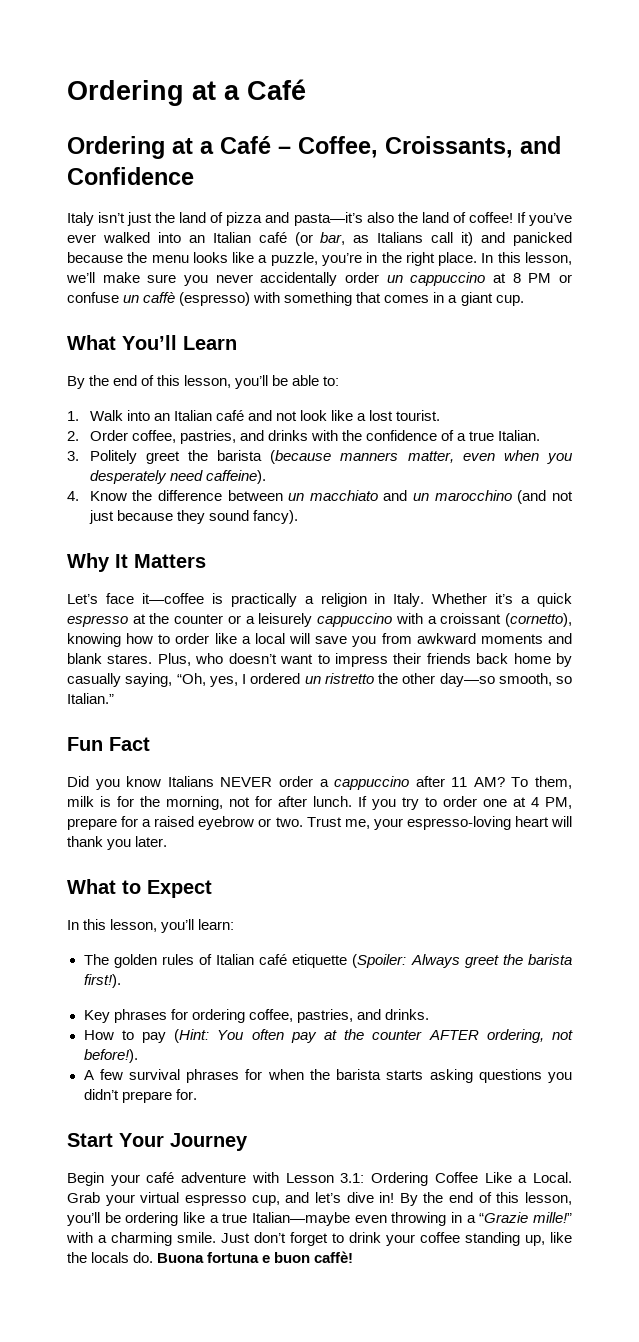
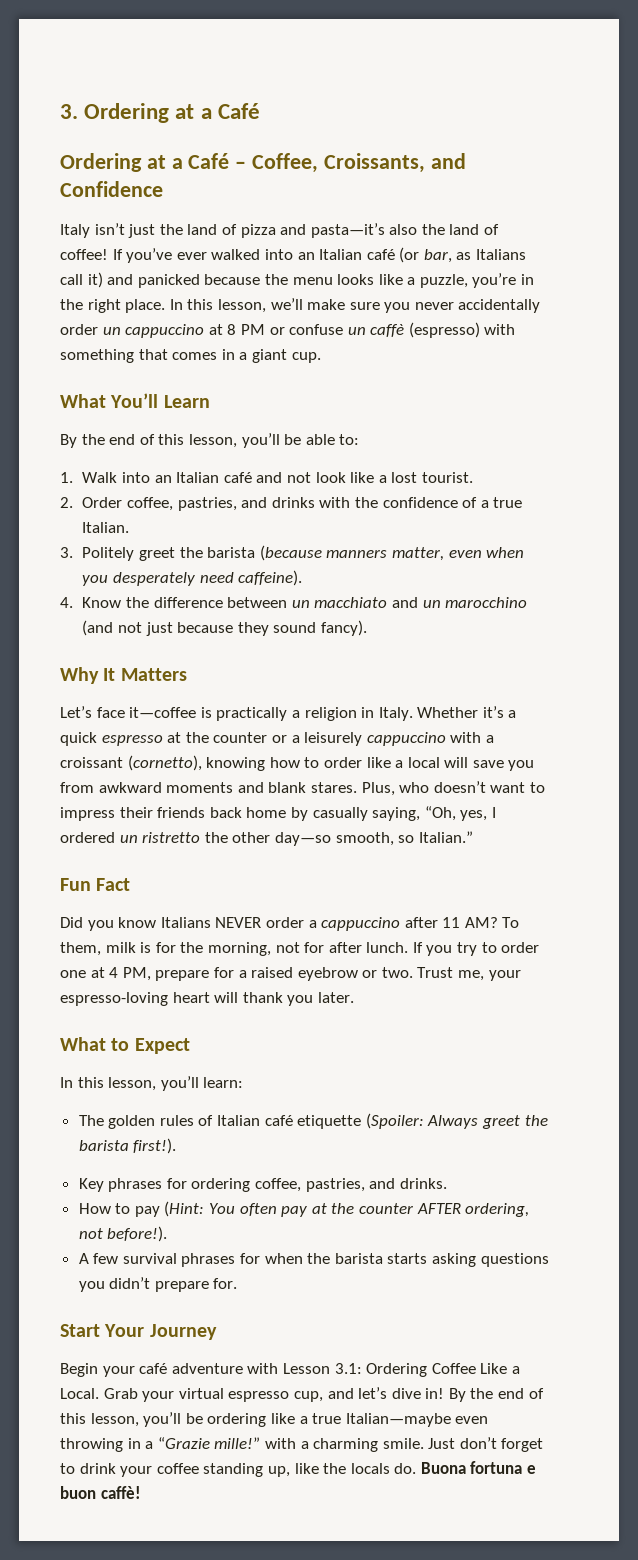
(67, 93) none -> [60,104,78,119] 3.

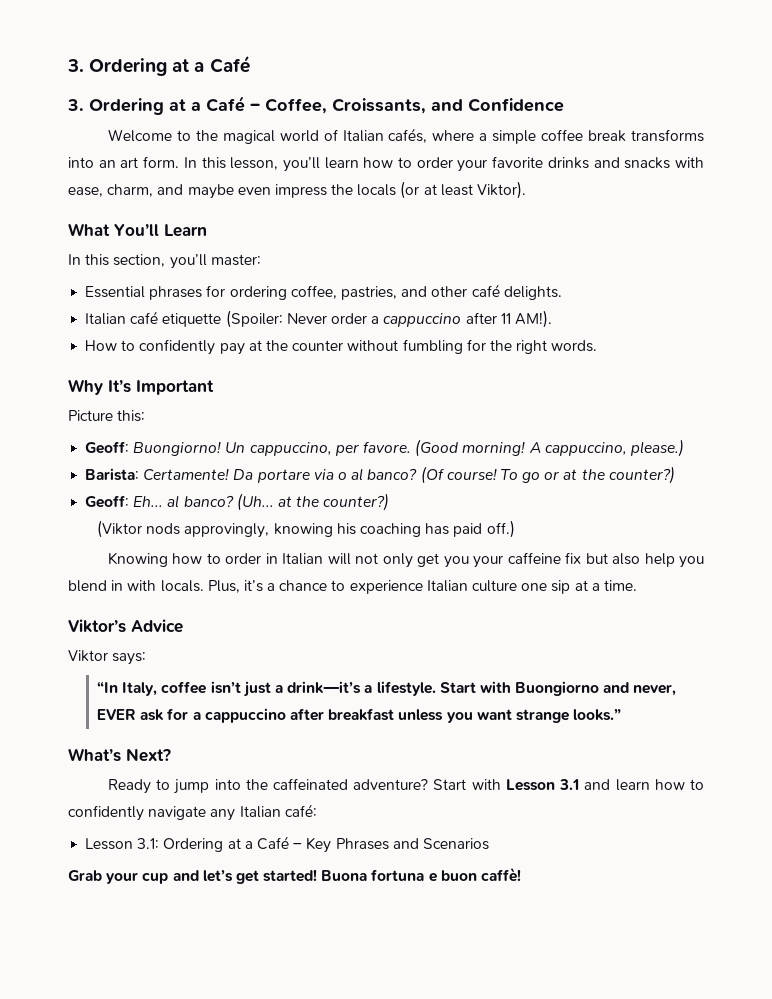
(260, 111) none -> [67,99,84,111] 3.
[60,223,500,238] [60,247,527,263] [60,272,535,288] [60,298,541,313] [60,322,516,338] [60,349,321,363] [60,393,210,408] [60,433,360,448] [60,472,473,483] [60,497,523,511] [82,522,130,533] [60,545,525,561] [82,570,303,586] [60,597,528,608] [82,620,367,636] [60,667,187,684] [60,706,517,721] [60,732,494,746] [60,755,535,771] [60,781,545,796] [60,806,496,821] [60,831,473,846] [60,878,131,891] [60,917,520,931] [60,942,540,956] [60,967,521,981] [60,992,354,1006] [60,1037,190,1054] [60,1076,244,1091] [78,1113,548,1129] [78,1138,177,1154] [78,1178,104,1192] Italy isn’t just the land of pizza and pasta—it’s also the land of coffee! If you’ve ever walked into an Italian café (or bar, as Italians call it) and panicked because the menu looks like a puzzle, you’re in the right place. In this lesson, we’ll make sure you never accidentally order un cappuccino at 8 PM or confuse un caffè (espresso) with something that comes in a giant cup. // What You’ll Learn // By the end of this lesson, you’ll be able to: // 1. Walk into an Italian café and not look like a lost tourist. // 2. Order coffee, pastries, and drinks with the confidence of a true Italian. // 3. Politely greet the barista (because manners matter, even when you desperately need caffeine). // 4. Know the difference between un macchiato and un marocchino (and not just because they sound fancy). // Why It Matters // Let’s face it—coffee is practically a religion in Italy. Whether it’s a quick espresso at the counter or a leisurely cappuccino with a croissant (cornetto), knowing how to order like a local will save you from awkward moments and blank stares. Plus, who doesn’t want to impress their friends back home by casually saying, “Oh, yes, I ordered un ristretto the other day—so smooth, so Italian.” // Fun Fact // Did you know Italians NEVER order a cappuccino after 11 AM? To them, milk is for the morning, not for after lunch. If you try to order one at 4 PM, prepare for a raised eyebrow or two. Trust me, your espresso-loving heart will thank you later. // What to Expect // In this lesson, you’ll learn: // The golden rules of Italian café etiquette (Spoiler: Always greet the barista first!). // Key -> [107,128,705,144] [68,156,704,172] [68,181,527,199] [68,223,207,237] [68,254,261,269] [85,286,146,298] Welcome to the magical world of Italian cafés, where a simple coffee break transforms into an art form. In this lesson, you’ll learn how to order your favorite drinks and snacks with ease, charm, and maybe even impress the locals (or at least Viktor). // What You’ll Learn // In this section, you’ll master: // Essential
[399,1178,447,1189] [78,1201,530,1217] [78,1226,168,1242] [78,1253,549,1267] [78,1277,238,1292] [60,1324,217,1340] [60,1363,520,1377] [60,1387,544,1402] [60,1412,489,1427] [60,1437,544,1452] [60,1463,417,1477] drinks. // How to pay (Hint: You often pay at the counter AFTER ordering, not before!). // A few survival phrases for when the barista starts asking questions you didn’t prepare for. // Start Your Journey // Begin your café adventure with Lesson 3.1: Ordering Coffee Like a Local. Grab your virtual espresso cup, and let’s dive in! By the end of this lesson, you’ll be ordering like a true Italian—maybe even throwing in a “Grazie mille!” with a charming smile. Just don’t forget to drink your coffee standing up, like the locals do. -> [431,284,562,300] [85,310,552,328] [85,339,598,355] [68,379,214,395] [68,410,146,422] [85,439,684,457] [85,466,675,484] [85,493,390,511] [97,520,515,538] [107,552,705,568] [68,580,637,594] [68,619,183,633] [68,650,147,665] [97,681,677,697] [97,708,622,723] [68,748,171,762] [107,778,704,794] [68,804,317,821] [85,836,489,853] [68,869,318,884] other café delights. // Italian café etiquette (Spoiler: Never order a cappuccino after 11 AM!). // How to confidently pay at the counter without fumbling for the right words. // Why It’s Important // Picture this: // Geoff: Buongiorno! Un cappuccino, per favore. (Good morning! A cappuccino, please.) // Barista: Certamente! Da portare via o al banco? (Of course! To go or at the counter?) // Geoff: Eh... al banco? (Uh... at the counter?) // (Viktor nods approvingly, knowing his coaching has paid off.) // Knowing how to order in Italian will not only get you your caffeine fix but also help you blend in with locals. Plus, it’s a chance to experience Italian culture one sip at a time. // Viktor’s Advice // Viktor says: // “In Italy, coffee isn’t just a drink—it’s a lifestyle. Start with Buongiorno and never, EVER ask for a cappuccino after breakfast unless you want strange looks.” // What’s Next? // Ready to jump into the caffeinated adventure? Start with Lesson 3.1 and learn how to confidently navigate any Italian café: // Lesson 3.1: Ordering at a Café – Key Phrases and Scenarios // Grab your cup and let’s get started!

